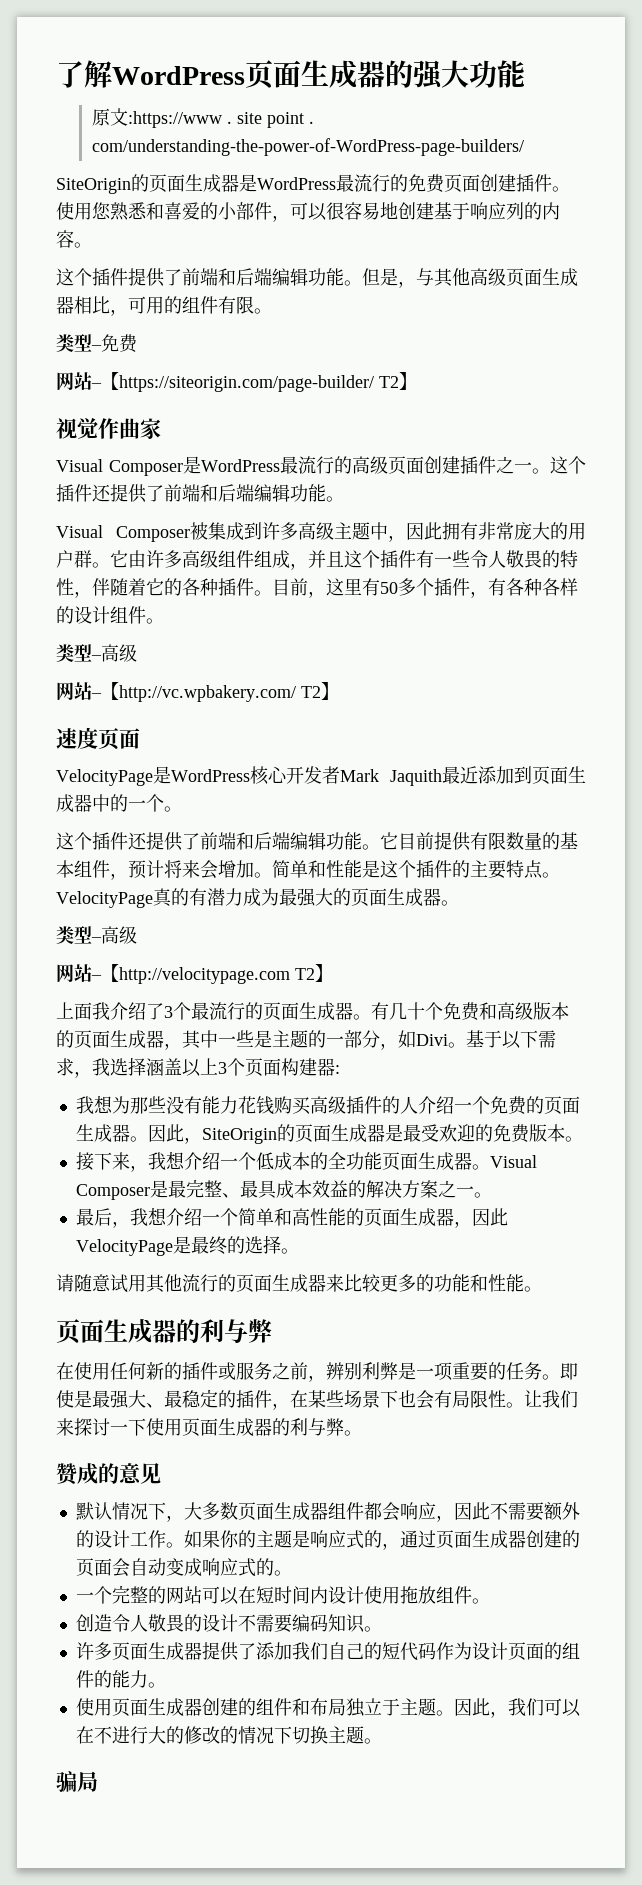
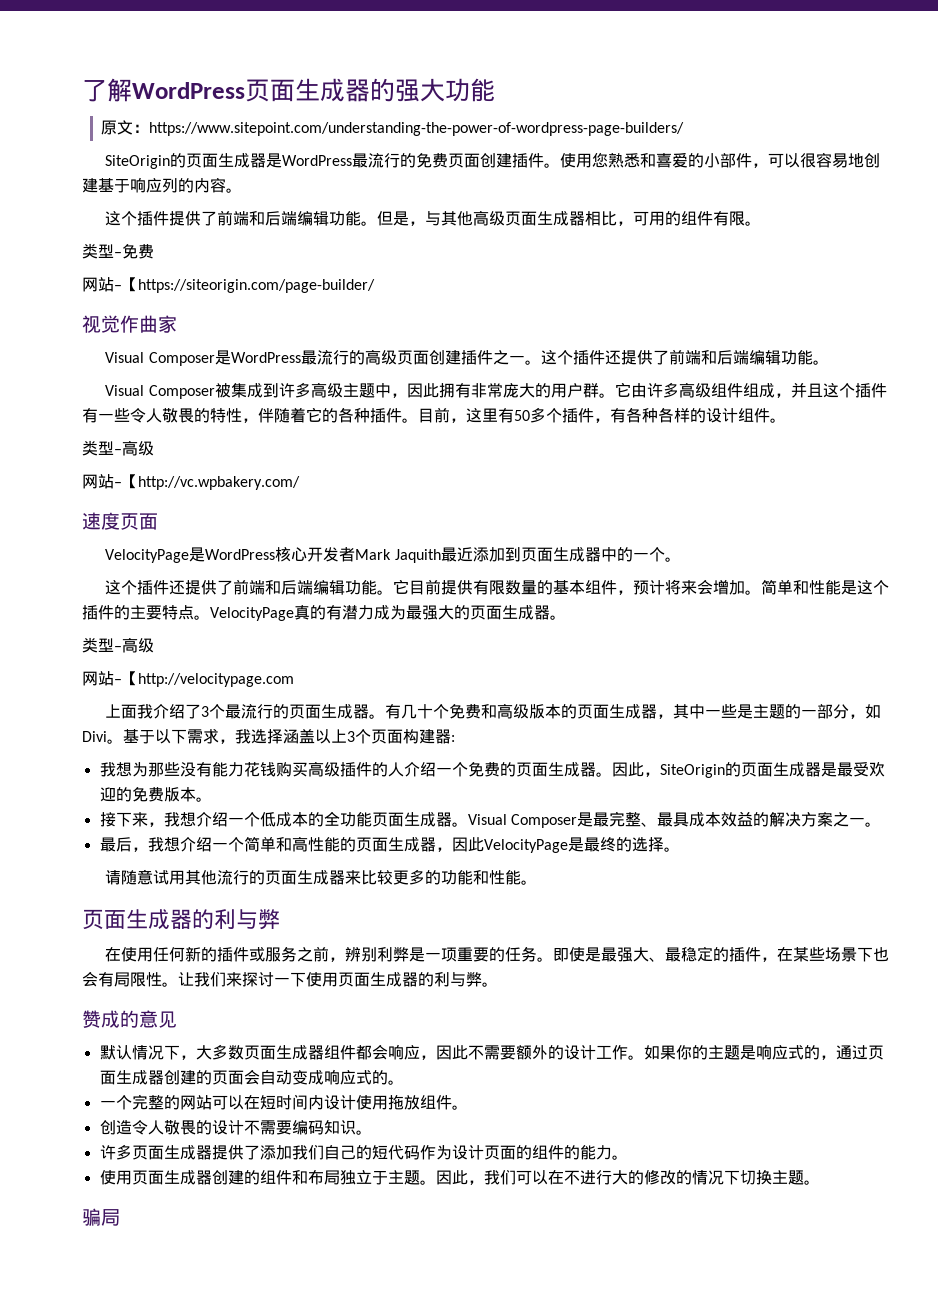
[127,111,314,128] [91,138,524,156] :https://www . site point . com/understanding-the-power-of-WordPress-page-builders/ -> [133,122,685,136] ：https://www.sitepoint.com/understanding-the-power-of-wordpress-page-builders/
[379,372,417,390] T2】 -> (375, 286) none
[301,682,339,700] T2】 -> (300, 483) none
[295,964,333,982] T2】 -> (294, 680) none

